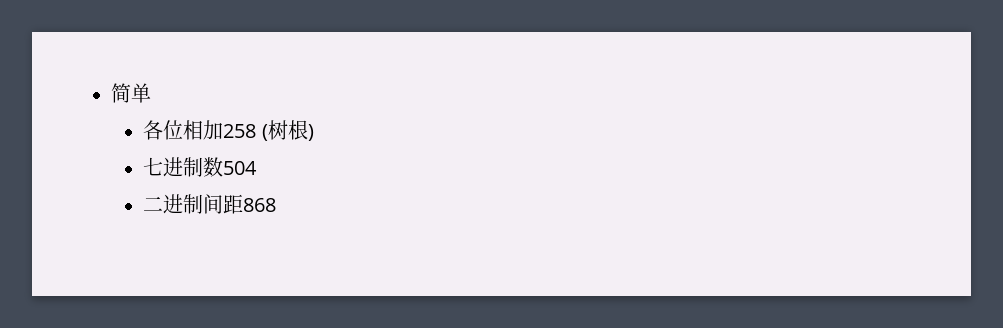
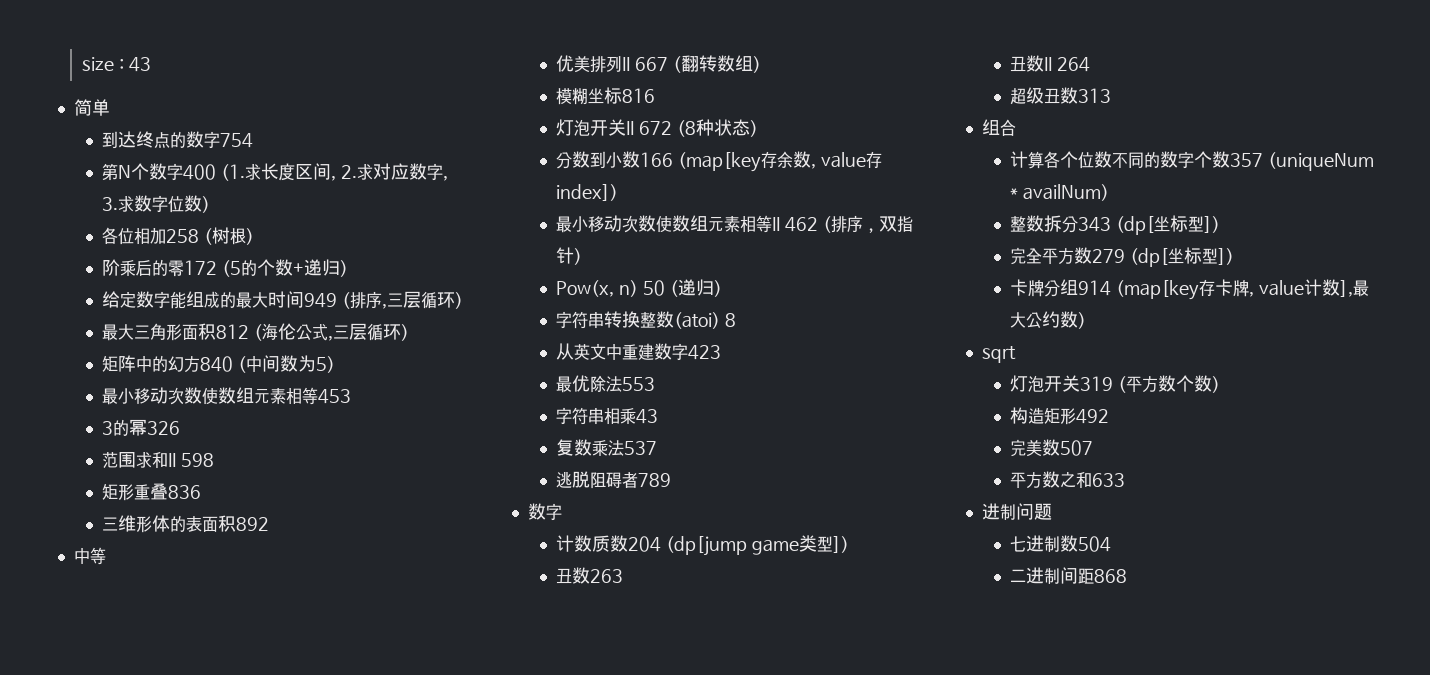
[111,83,151,103] 简单 -> [82,57,152,72] [73,99,110,116] [102,131,254,149] [102,163,448,181] [102,195,211,213] size : 43 // 简单 // 到达终点的数字754 // 第N个数字400 (1.求长度区间, 2.求对应数字, 3.求数字位数)
(314, 132) none -> [102,259,349,277] [102,291,464,309] [102,323,410,341] [102,355,336,373] [102,387,352,405] [102,419,181,436] [102,451,215,469] [102,483,202,501] [102,515,270,533] [73,547,106,565] [556,55,761,73] [556,87,656,105] [556,119,758,137] [556,151,882,172] [556,184,619,201] [556,215,913,233] [556,247,583,265] [556,279,722,297] [556,311,737,329] [556,343,722,361] [556,375,656,393] [556,407,659,425] [556,439,658,456] [556,471,672,489] [527,503,562,521] [556,535,849,556] [556,567,624,584] [1010,55,1091,72] [1010,87,1112,105] [981,119,1016,137] [1010,151,1375,171] [1010,184,1110,201] [1010,215,1221,235] [1010,247,1235,267] [1010,279,1369,300] [1010,311,1087,329] [981,346,1016,363] [1010,375,1221,393] [1010,407,1110,425] [1010,439,1094,457] [1010,471,1126,489] [981,503,1052,520] // 阶乘后的零172 (5的个数+递归) // 给定数字能组成的最大时间949 (排序,三层循环) // 最大三角形面积812 (海伦公式,三层循环) // 矩阵中的幻方840 (中间数为5) // 最小移动次数使数组元素相等453 // 3的幂326 // 范围求和II 598 // 矩形重叠836 // 三维形体的表面积892 // 中等 // 优美排列II 667 (翻转数组) // 模糊坐标816 // 灯泡开关II 672 (8种状态) // 分数到小数166 (map[key存余数, value存index]) // 最小移动次数使数组元素相等II 462 (排序，双指针) // Pow(x, n) 50 (递归) // 字符串转换整数(atoi) 8 // 从英文中重建数字423 // 最优除法553 // 字符串相乘43 // 复数乘法537 // 逃脱阻碍者789 // 数字 // 计数质数204 (dp[jump game类型]) // 丑数263 // 丑数II 264 // 超级丑数313 // 组合 // 计算各个位数不同的数字个数357 (uniqueNum * availNum) // 整数拆分343 (dp[坐标型]) // 完全平方数279 (dp[坐标型]) // 卡牌分组914 (map[key存卡牌, value计数],最大公约数) // sqrt // 灯泡开关319 (平方数个数) // 构造矩形492 // 完美数507 // 平方数之和633 // 进制问题

